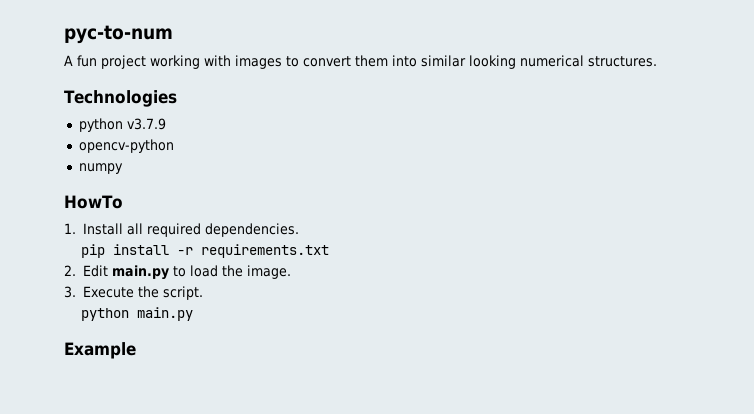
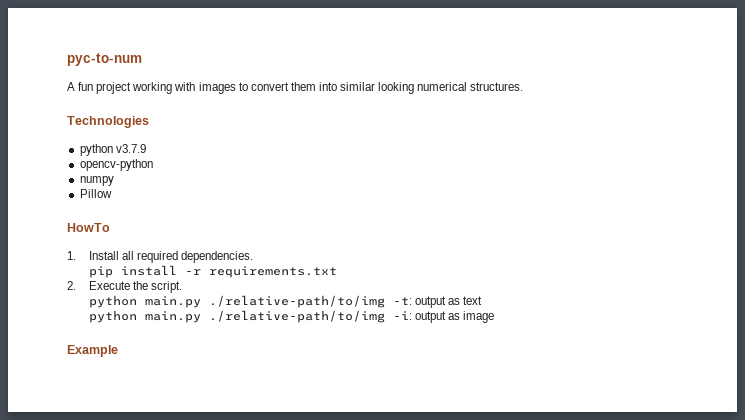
(123, 168) none -> [79,189,112,198] // Pillow
[82,265,291,280] [64,286,76,298] Edit main.py to load the image. // 3. -> (76, 285) none
(194, 314) none -> [208,295,483,308] [88,310,495,323] ./relative-path/to/img -t: output as text // python main.py ./relative-path/to/img -i: output as image

